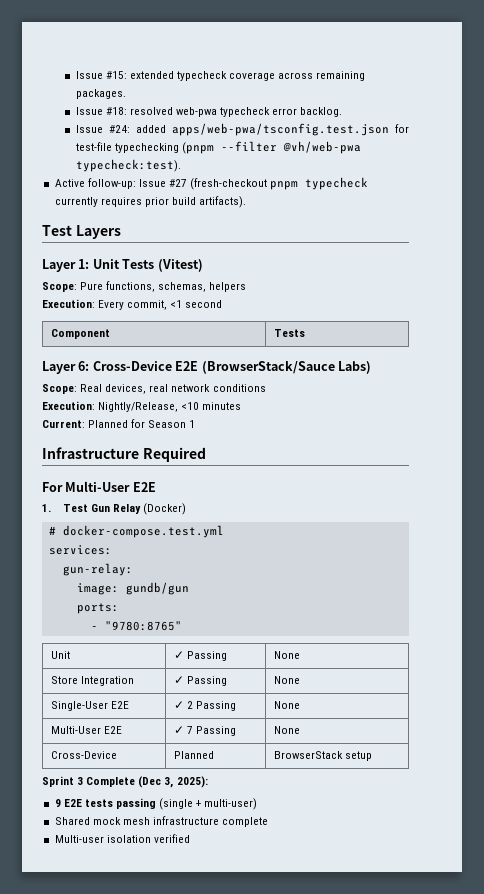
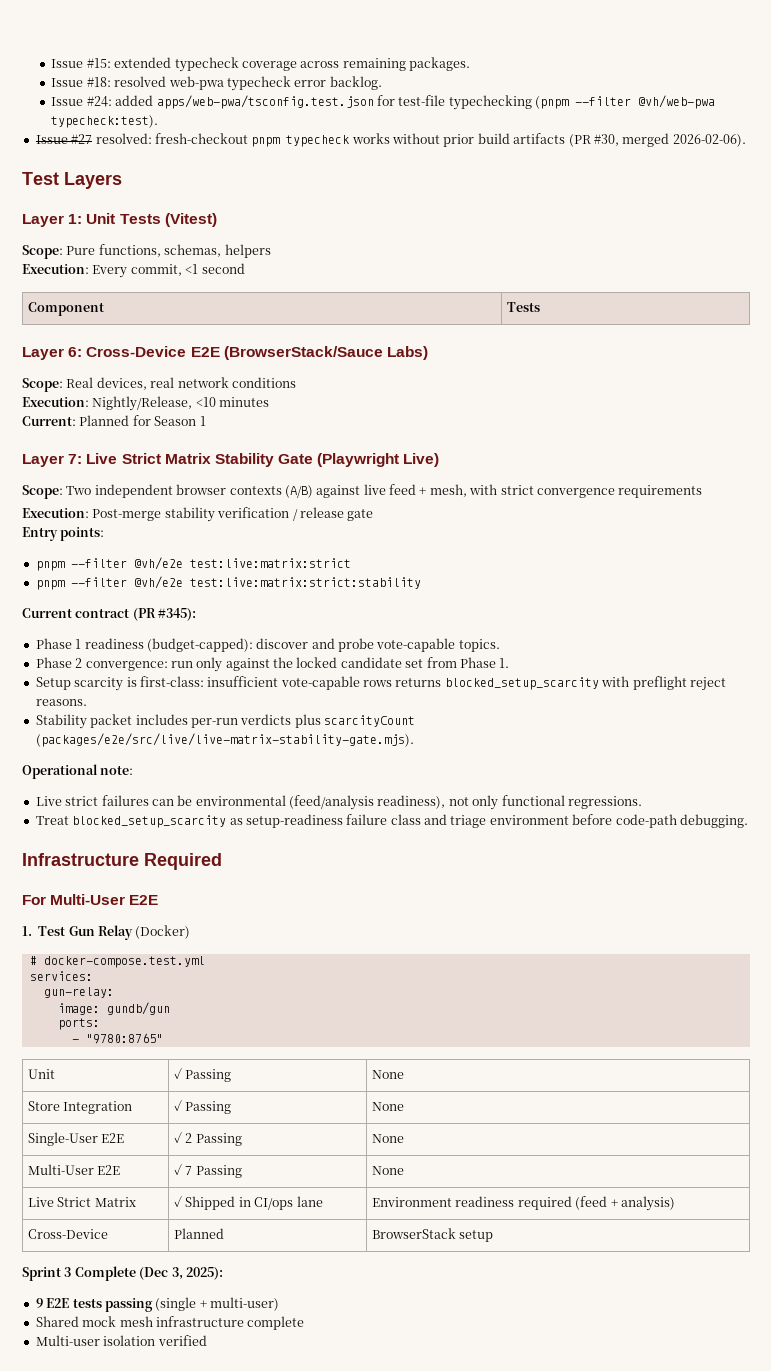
[54,177,369,190] [54,196,247,208] Active follow-up: Issue #27 (fresh-checkout pnpm typecheck currently requires prior build artifacts). -> [35,133,746,147] Issue #27 resolved: fresh-checkout pnpm typecheck works without prior build artifacts (PR #30, merged 2026-02-06).
(196, 424) none -> [22,453,440,467] [22,484,703,499] [22,507,374,522] [22,527,105,541] [35,557,351,571] [35,576,421,590] [22,608,197,621] [35,638,500,652] [35,657,510,672] [35,676,726,691] [35,699,87,706] [35,714,415,729] [35,733,414,747] [22,764,134,779] [35,795,642,810] [35,814,748,828] // Layer 7: Live Strict Matrix Stability Gate (Playwright Live) // Scope: Two independent browser contexts (A/B) against live feed + mesh, with strict convergence requirements // Execution: Post-merge stability verification / release gate // Entry points: // pnpm --filter @vh/e2e test:live:matrix:strict // pnpm --filter @vh/e2e test:live:matrix:strict:stability // Current contract (PR #345): // Phase 1 readiness (budget-capped): discover and probe vote-capable topics. // Phase 2 convergence: run only against the locked candidate set from Phase 1. // Setup scarcity is first-class: insufficient vote-capable rows returns blocked_setup_scarcity with preflight reject reasons. // Stability packet includes per-run verdicts plus scarcityCount (packages/e2e/src/live/live-matrix-stability-gate.mjs). // Operational note: // Live strict failures can be environmental (feed/analysis readiness), not only functional regressions. // Treat blocked_setup_scarcity as setup-readiness failure class and triage environment before code-path debugging.
(300, 730) none -> [28,1197,136,1207] [174,1196,323,1210] [372,1196,675,1211] // Live Strict Matrix | ✓ Shipped in CI/ops lane | Environment readiness required (feed + analysis)

